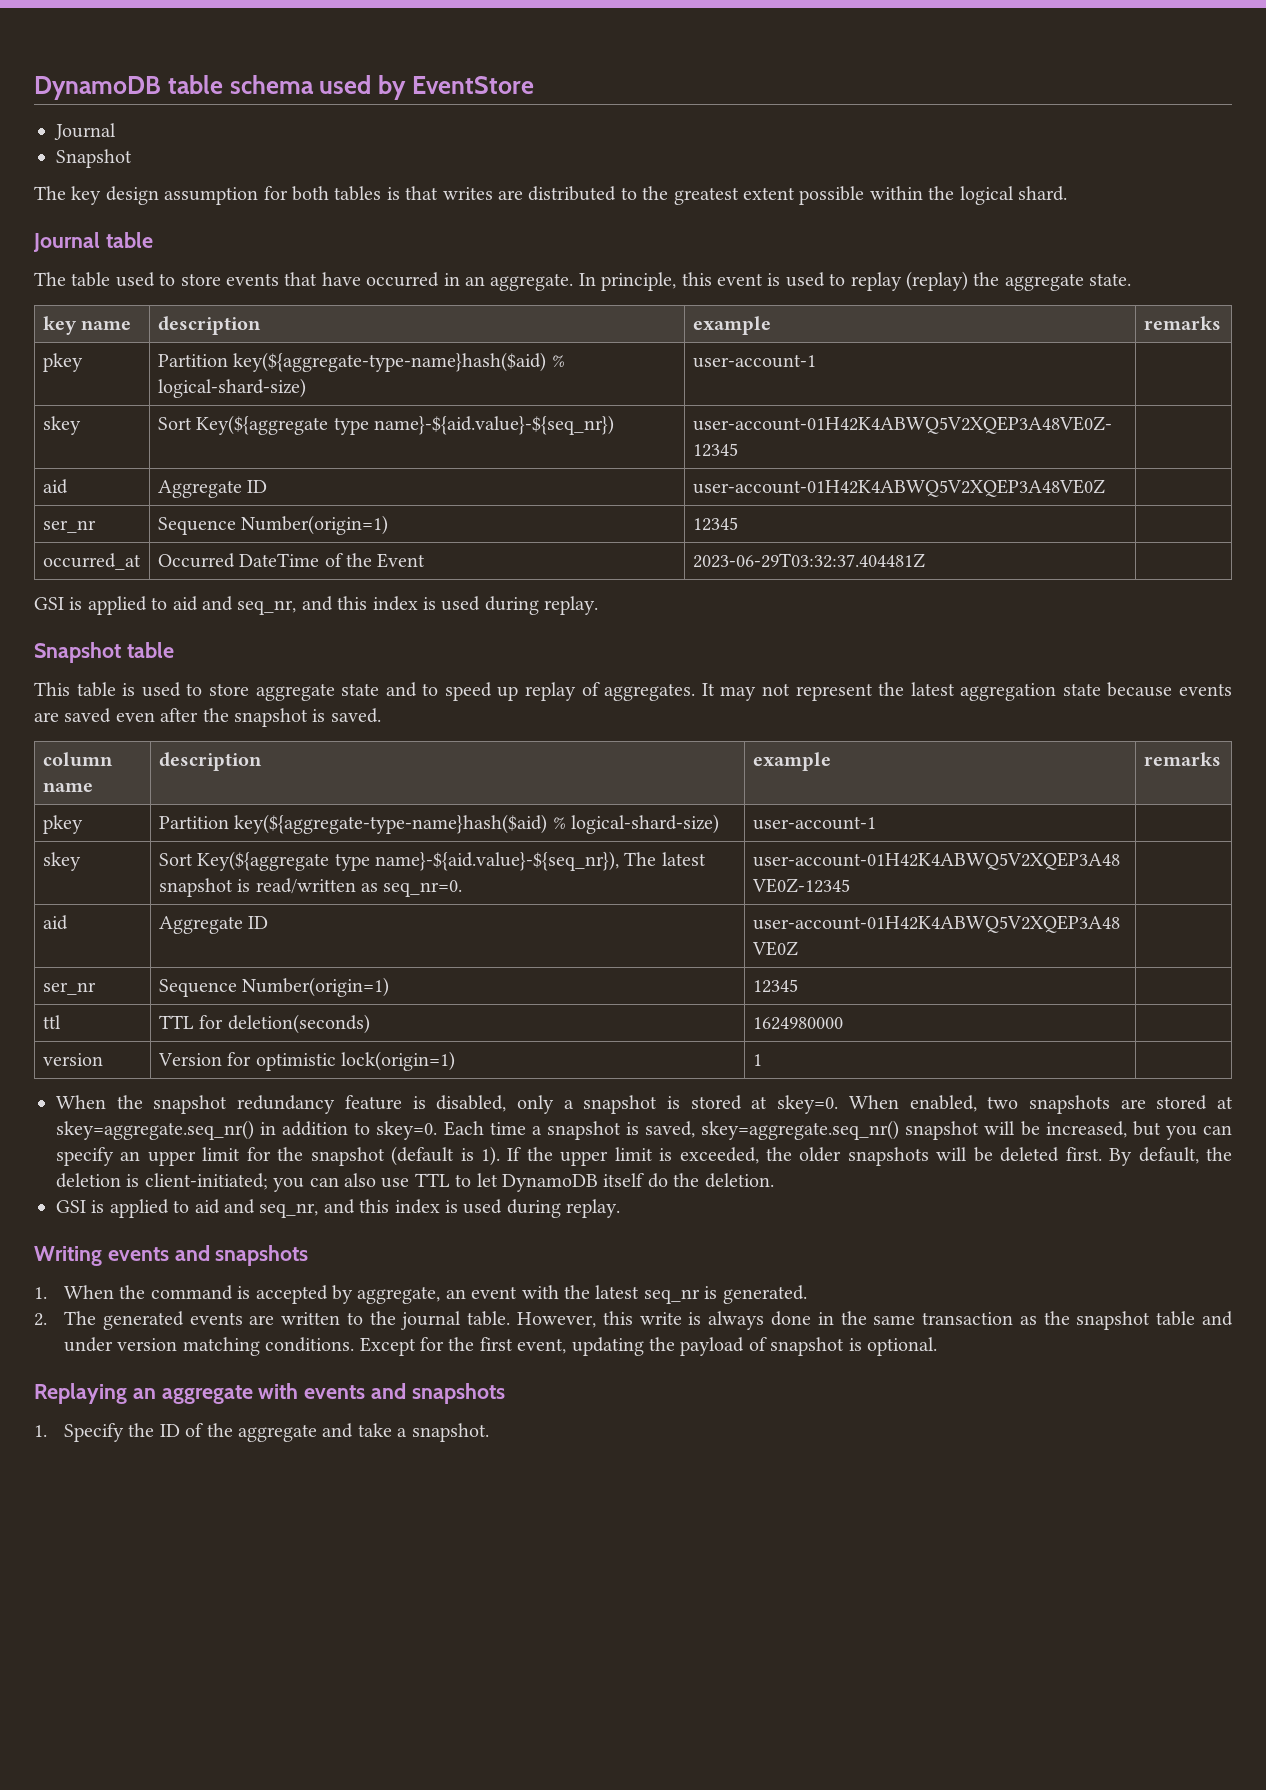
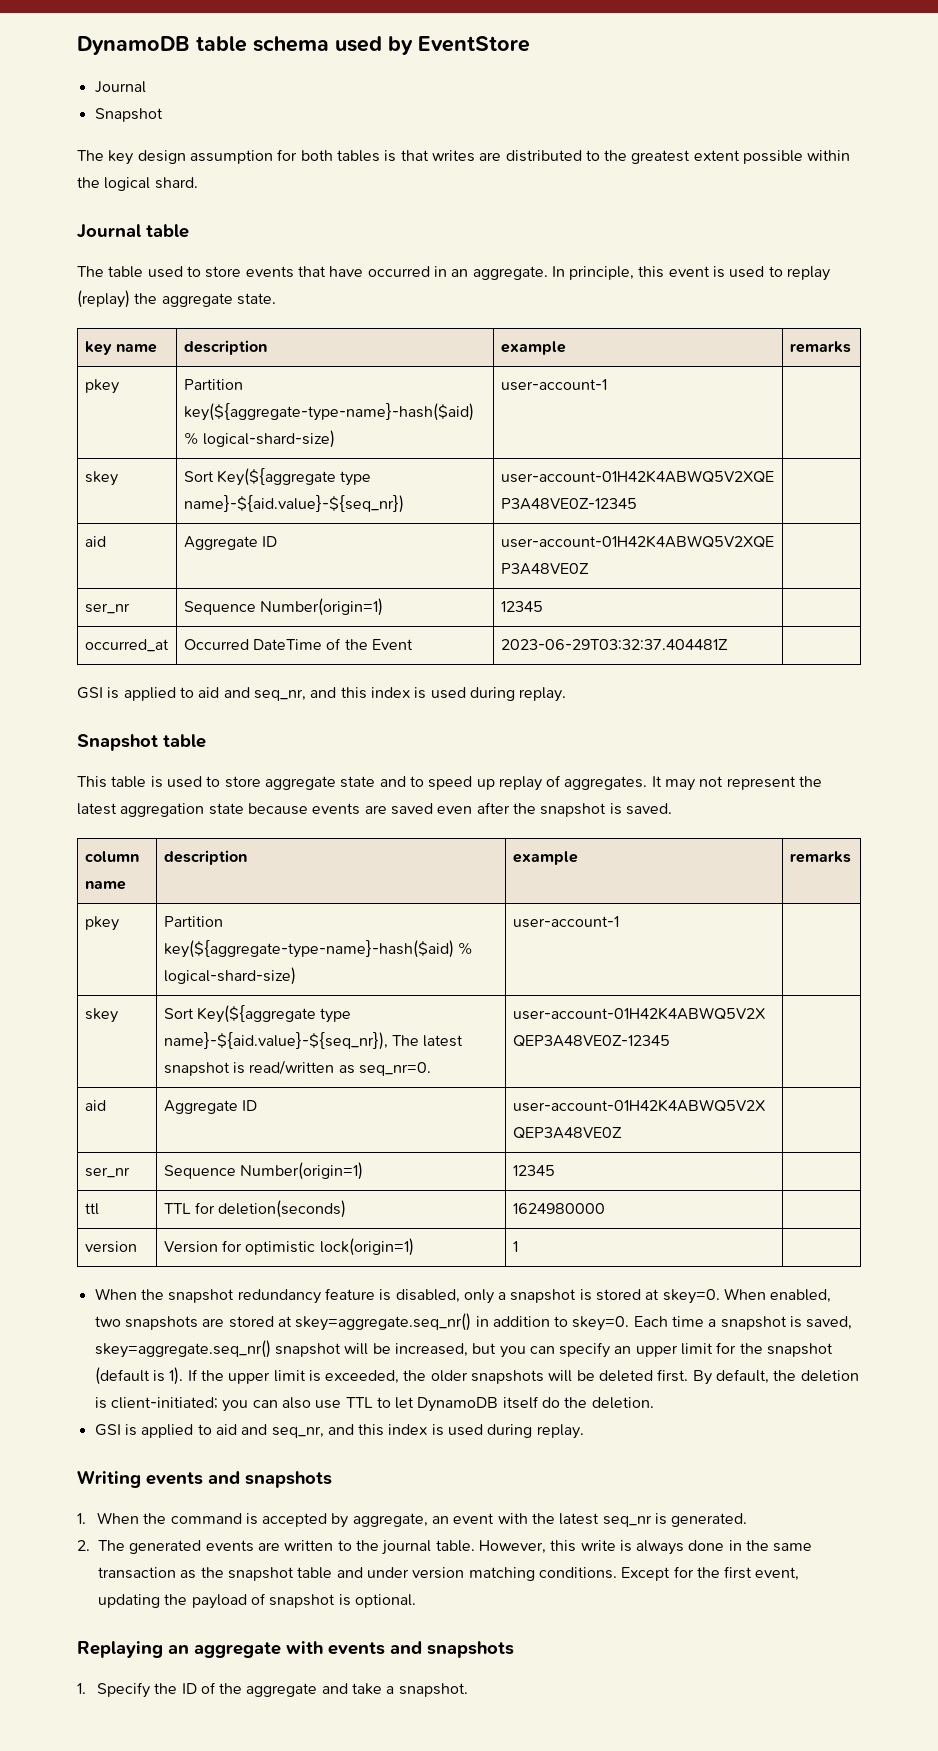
[233,352,547,372] key(${aggregate-type-name}hash($aid) -> [183,403,474,421] key(${aggregate-type-name}-hash($aid)
[234,814,548,834] key(${aggregate-type-name}hash($aid) -> [163,940,454,958] key(${aggregate-type-name}-hash($aid)

